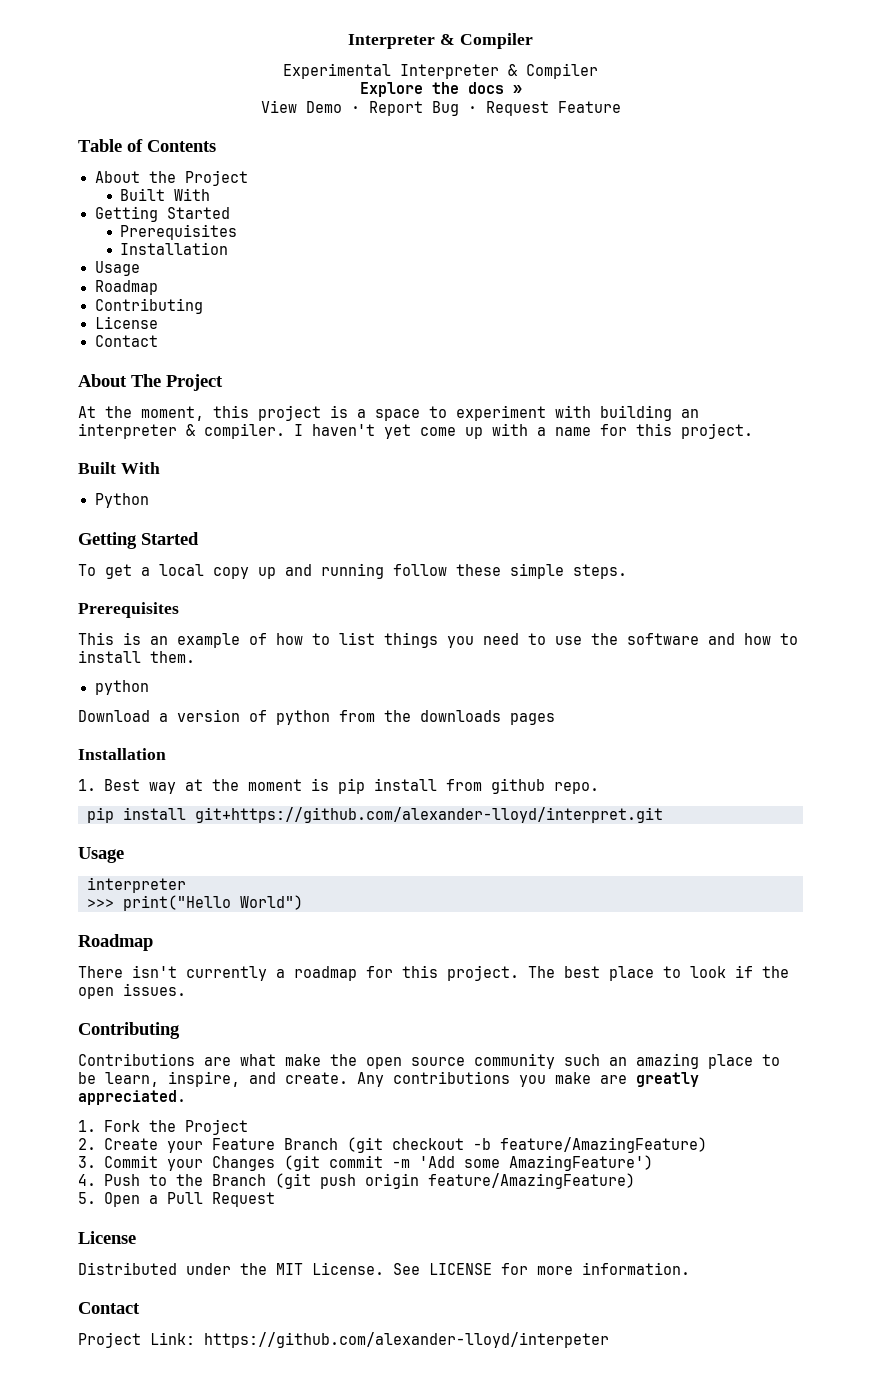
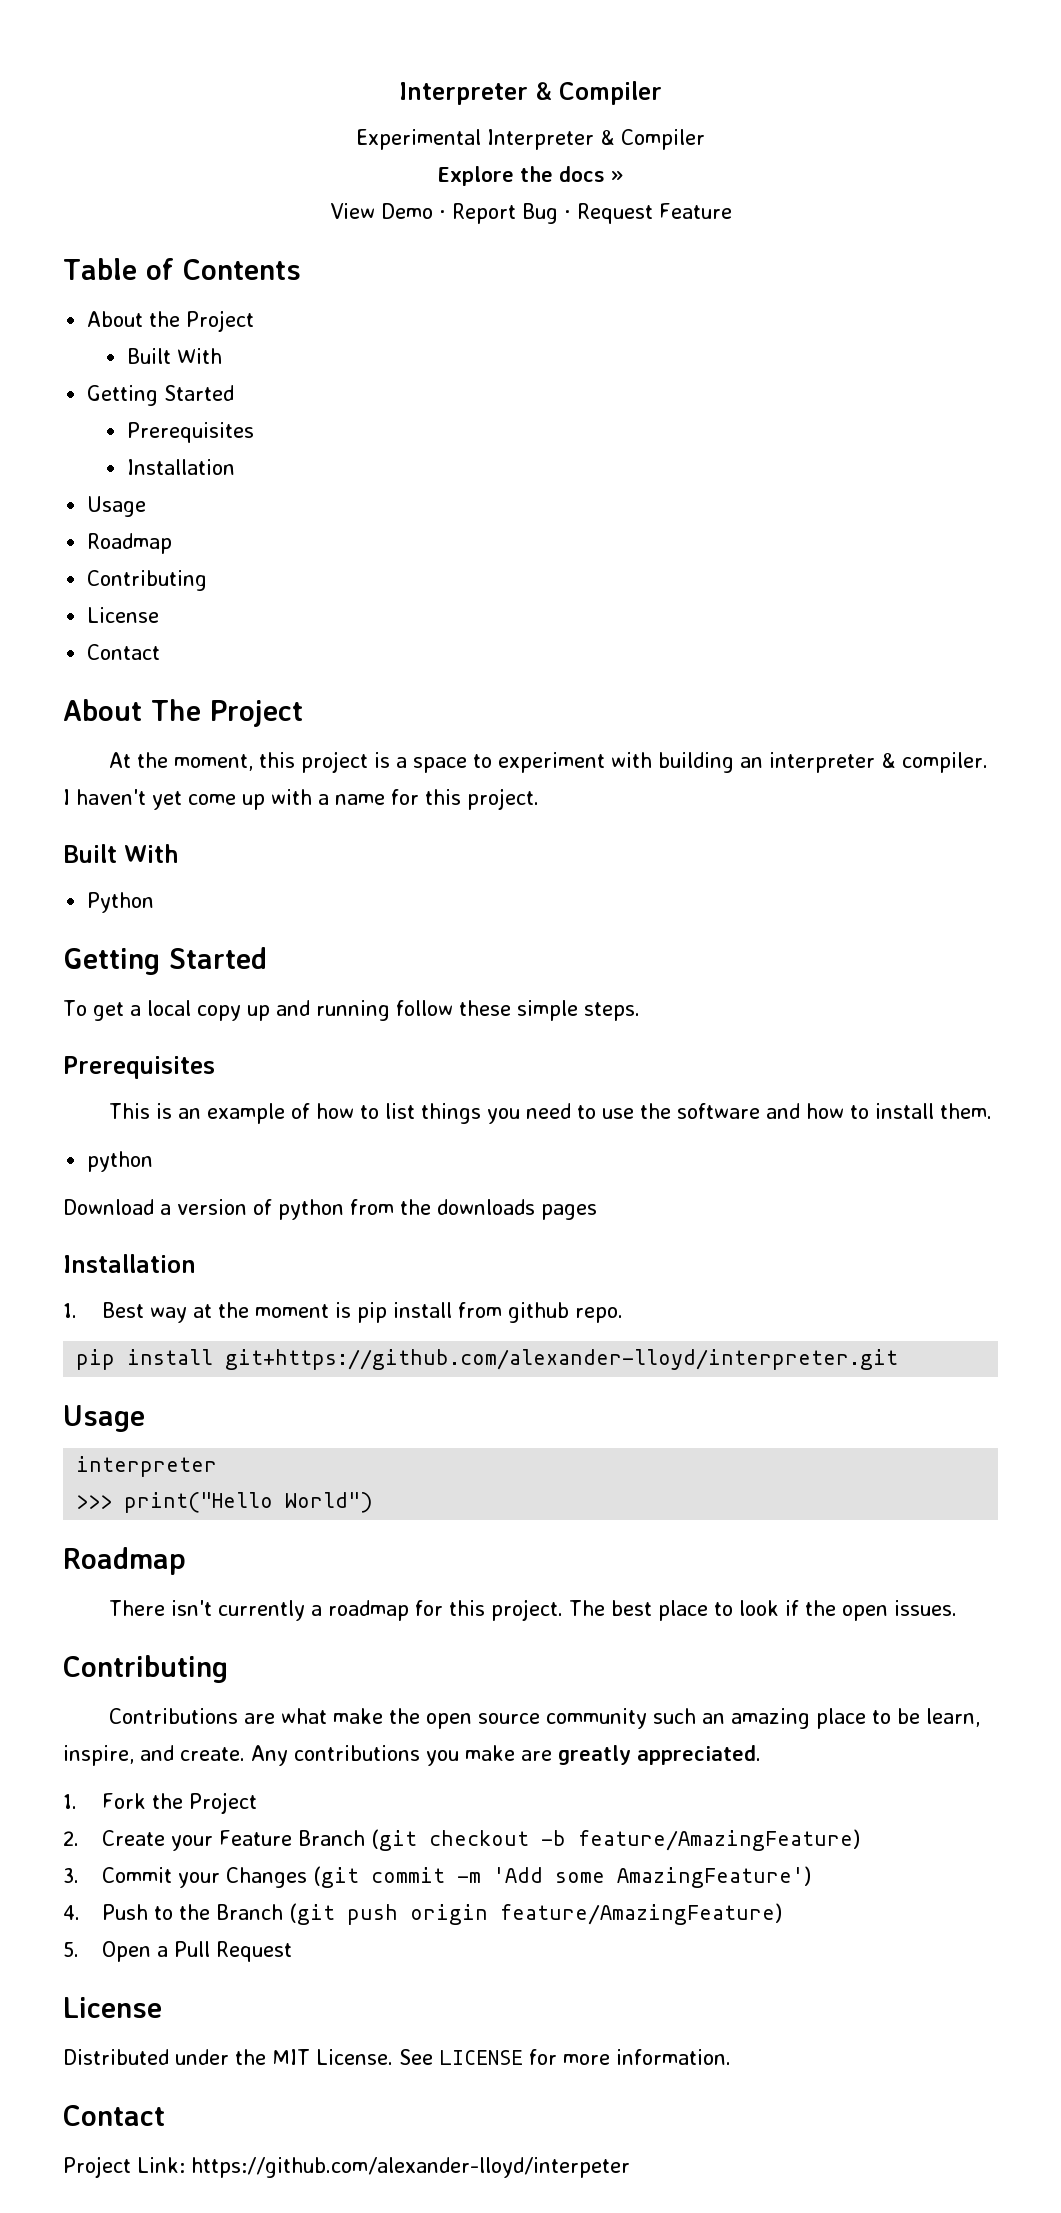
[195,807,663,823] git+https://github.com/alexander-lloyd/interpret.git -> [225,1349,899,1370] git+https://github.com/alexander-lloyd/interpreter.git

